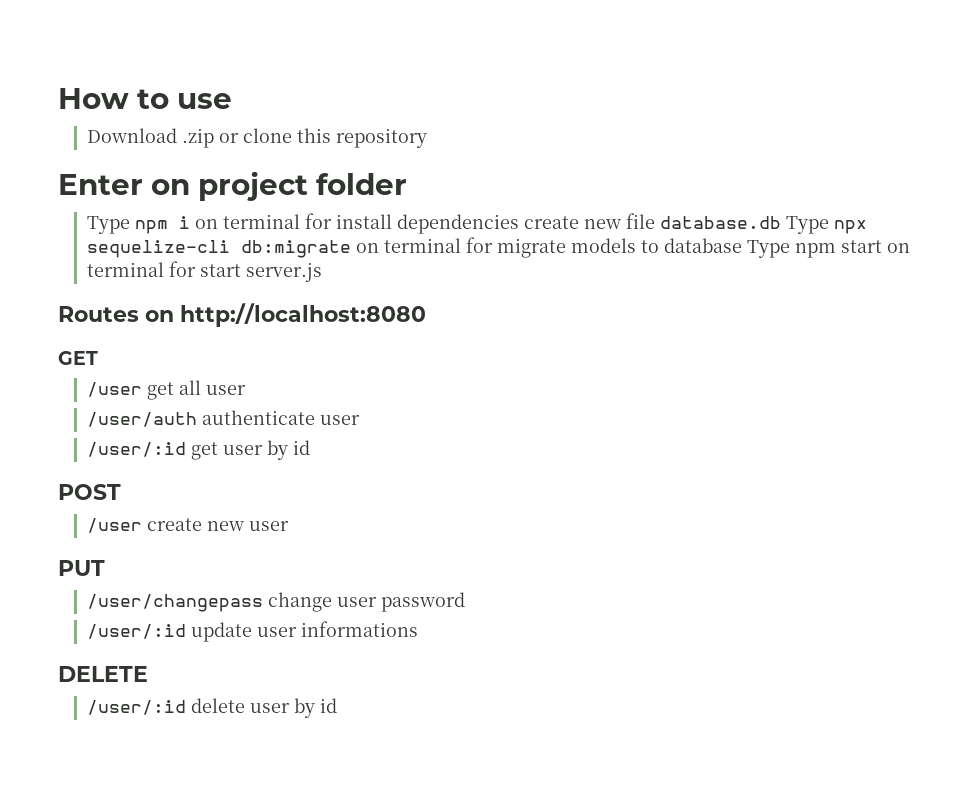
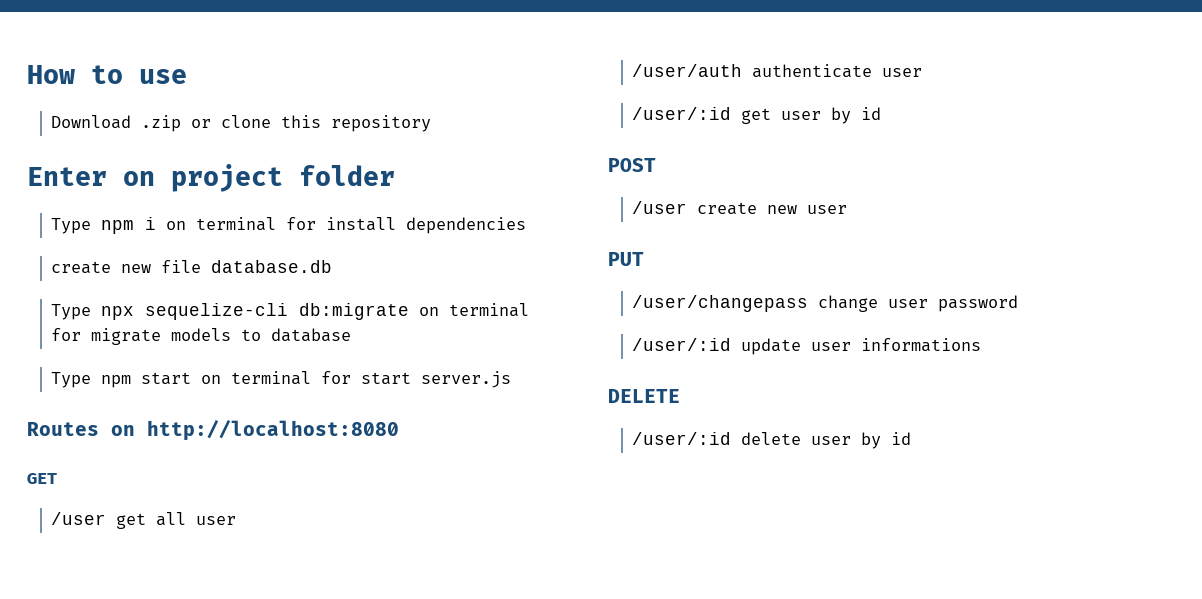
(519, 224) none -> (527, 225) //
(781, 222) none -> (333, 266) //
(742, 245) none -> (352, 335) //

